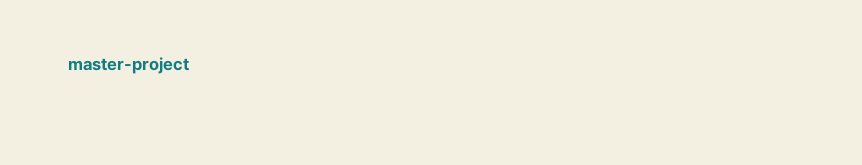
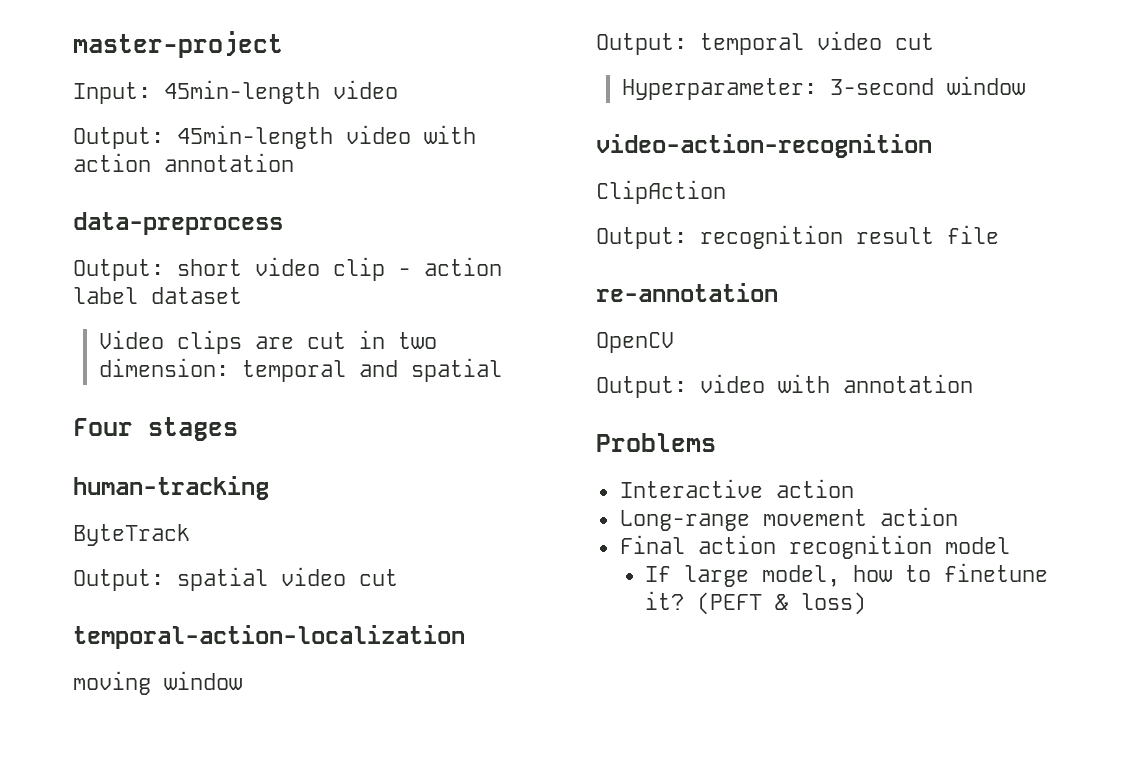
(189, 65) none -> [73,80,398,104] [73,125,476,149] [73,153,294,172] [73,212,283,235] [73,257,502,281] [73,287,242,304] [98,330,437,354] [98,358,502,382] [73,417,238,441] [73,476,269,500] [73,524,190,546] [73,567,398,591] [73,625,465,649] [73,671,242,695] [596,31,934,55] [621,76,1025,100] [596,134,932,158] [596,180,726,204] [596,225,999,249] [596,283,778,302] [596,332,674,353] [596,374,973,398] [596,433,716,452] [619,479,854,498] [619,507,958,531] [619,535,1010,559] [645,563,1049,587] [645,591,867,615] // Input: 45min-length video // Output: 45min-length video with action annotation // data-preprocess // Output: short video clip - action label dataset // Video clips are cut in two dimension: temporal and spatial // Four stages // human-tracking // ByteTrack // Output: spatial video cut // temporal-action-localization // moving window // Output: temporal video cut // Hyperparameter: 3-second window // video-action-recognition // ClipAction // Output: recognition result file // re-annotation // OpenCV // Output: video with annotation // Problems // Interactive action // Long-range movement action // Final action recognition model // If large model, how to finetune it? (PEFT & loss)

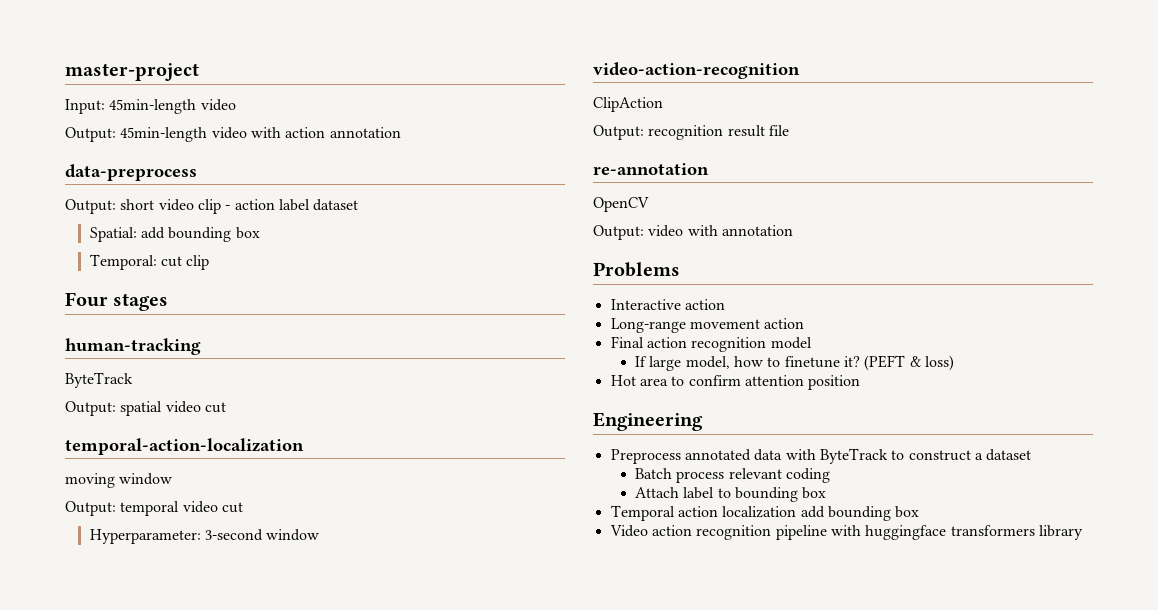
[98,330,437,354] [98,358,502,382] Video clips are cut in two dimension: temporal and spatial -> [89,227,260,242] [89,254,210,270] Spatial: add bounding box // Temporal: cut clip
(867, 603) none -> [610,375,861,390] [593,412,703,431] [610,448,1032,464] [635,468,831,483] [635,487,827,502] [610,505,920,521] [609,525,1083,540] // Hot area to confirm attention position // Engineering // Preprocess annotated data with ByteTrack to construct a dataset // Batch process relevant coding // Attach label to bounding box // Temporal action localization add bounding box // Video action recognition pipeline with huggingface transformers library

